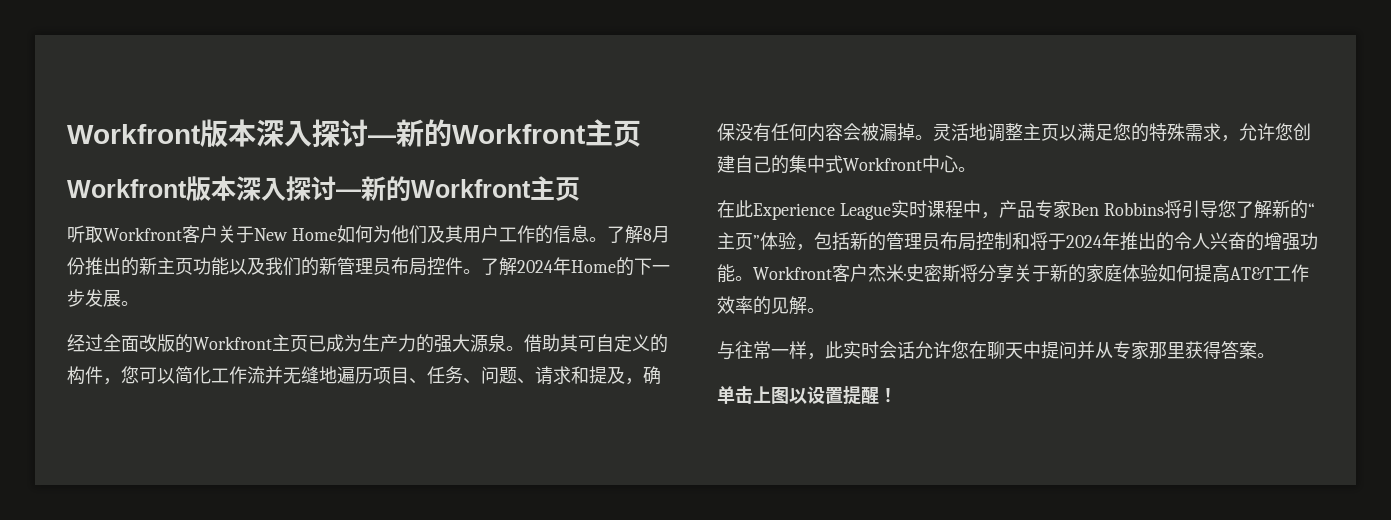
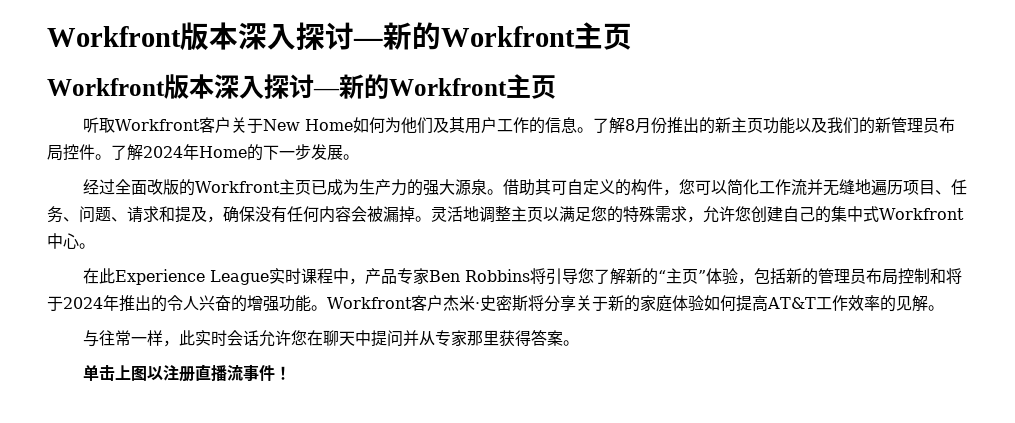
[807,385,879,405] 设置提醒 -> [163,364,276,382] 注册直播流事件

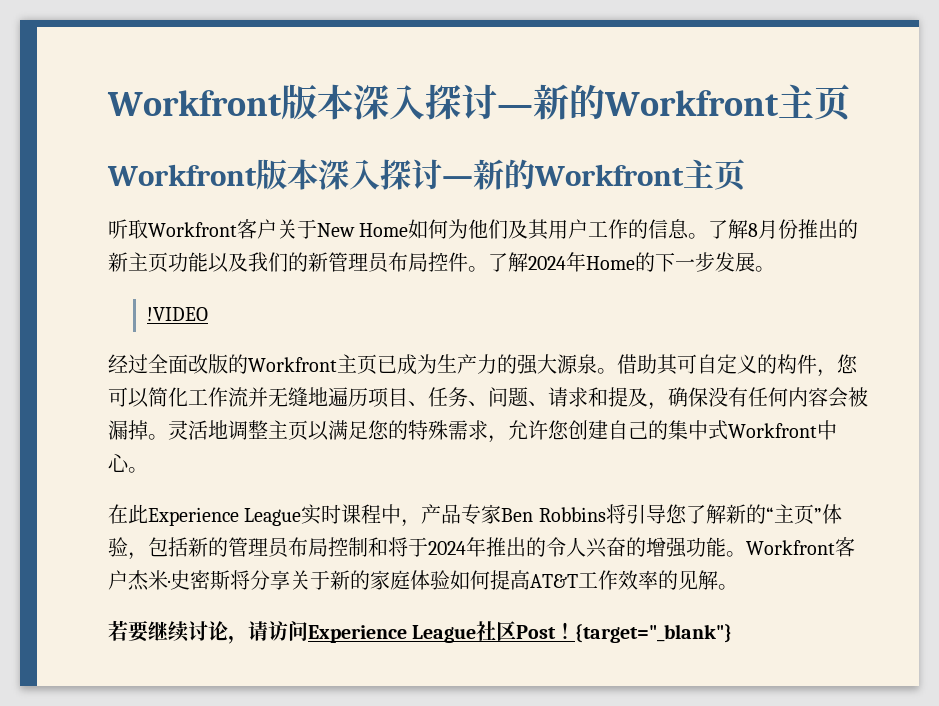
(359, 157) none -> [146,307,208,321] // !VIDEO
[83,330,580,347] [83,364,292,382] 与往常一样，此实时会话允许您在聊天中提问并从专家那里获得答案。 // 单击上图以注册直播流事件！ -> [108,620,733,644] 若要继续讨论，请访问Experience League社区Post！{target="_blank"}

